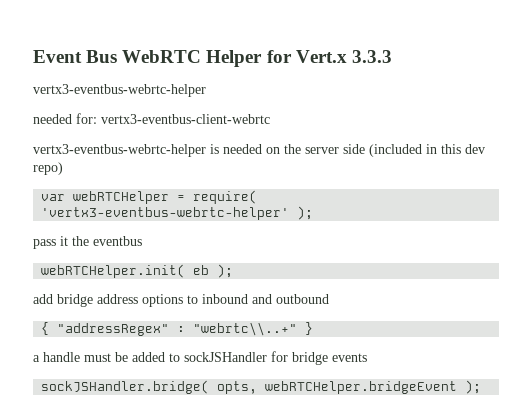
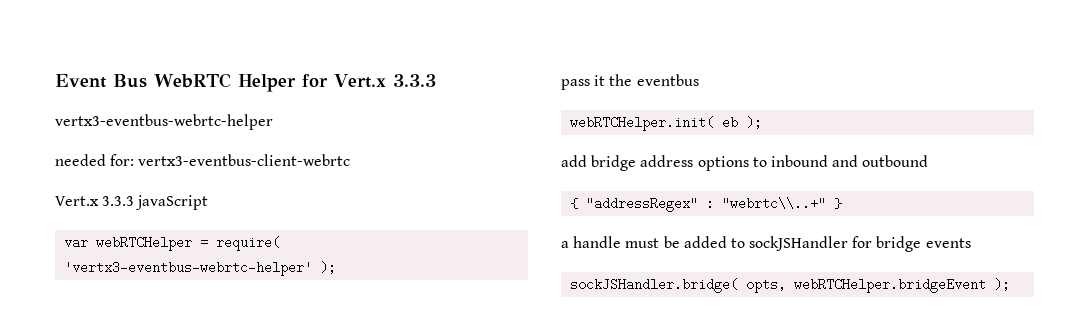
[33,144,485,157] [33,162,63,175] vertx3-eventbus-webrtc-helper is needed on the server side (included in this dev repo) -> [55,195,209,210] Vert.x 3.3.3 javaScript

